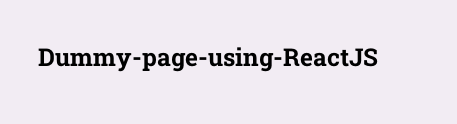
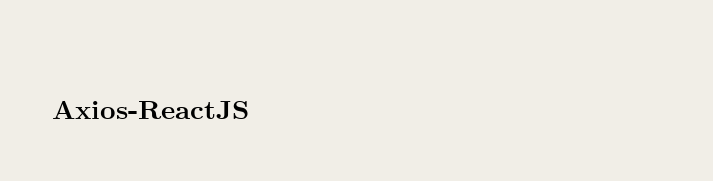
[38,47,378,72] Dummy-page-using-ReactJS -> [52,100,249,119] Axios-ReactJS

